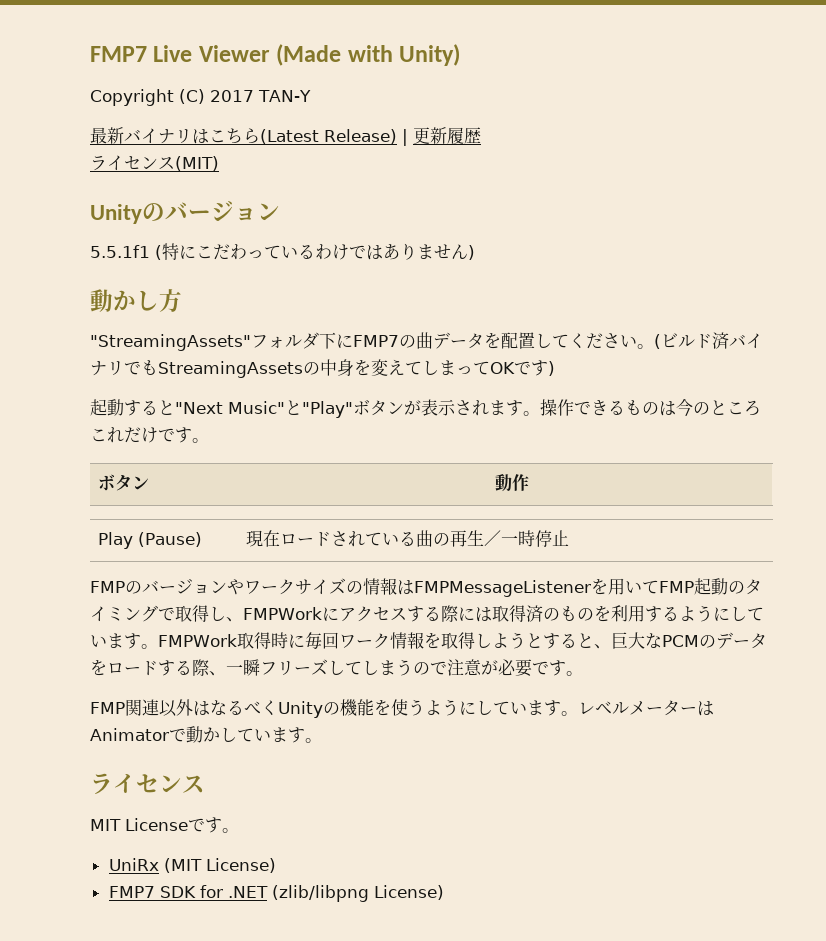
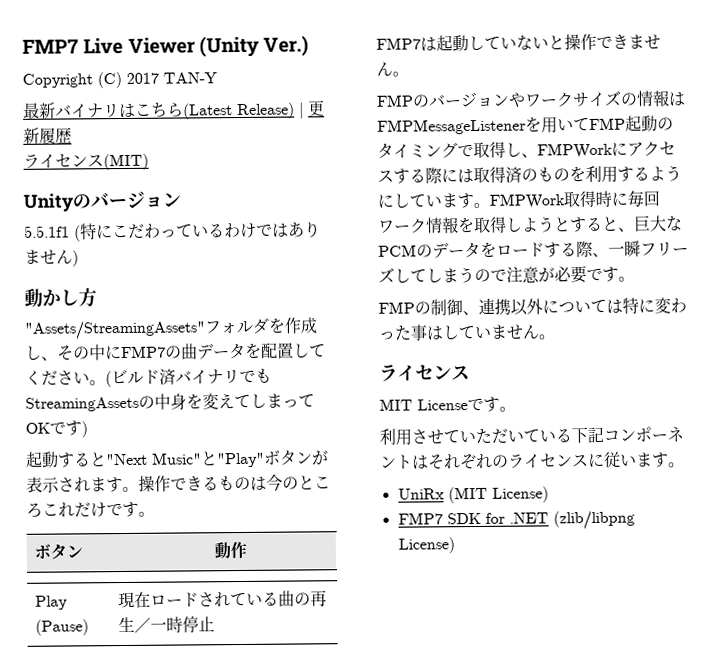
[276,44,461,66] (Made with Unity) -> [198,35,310,58] (Unity Ver.)
[90,334,251,351] "StreamingAssets" -> [24,320,206,340] "Assets/StreamingAssets"
[319,332,336,349] 下 -> [268,317,317,334] [25,344,106,361] を作成し、その中
(570, 538) none -> [376,33,661,52] [376,61,409,77] // FMP7は起動していないと操作できません。
[125,699,714,718] [90,726,305,743] 関連以外はなるべくUnityの機能を使うようにしています。レベルメーターはAnimatorで動かしています -> [414,297,687,316] [378,324,540,341] の制御、連携以外については特に変わった事はしていません
(239, 830) none -> [379,426,684,446] [380,451,685,470] // 利用させていただいている下記コンポーネントはそれぞれのライセンスに従います。

